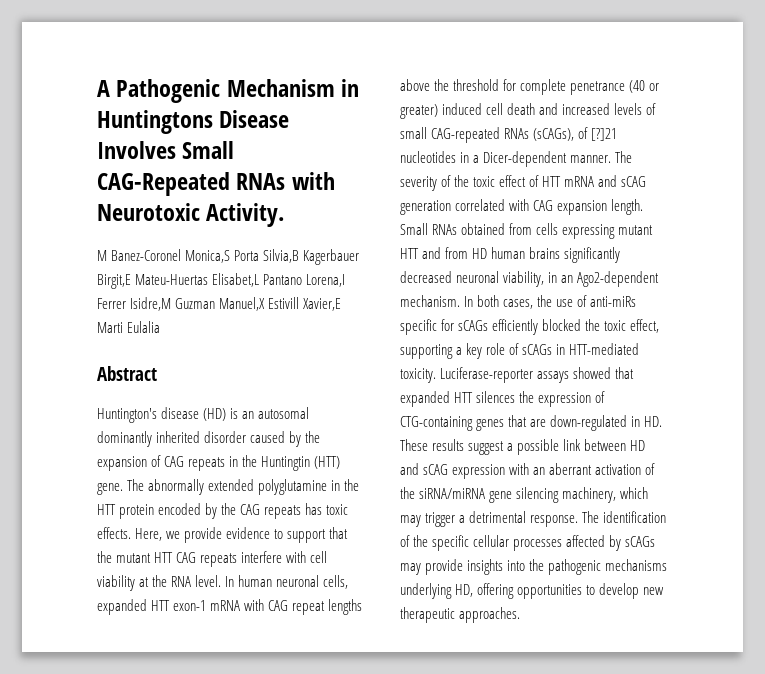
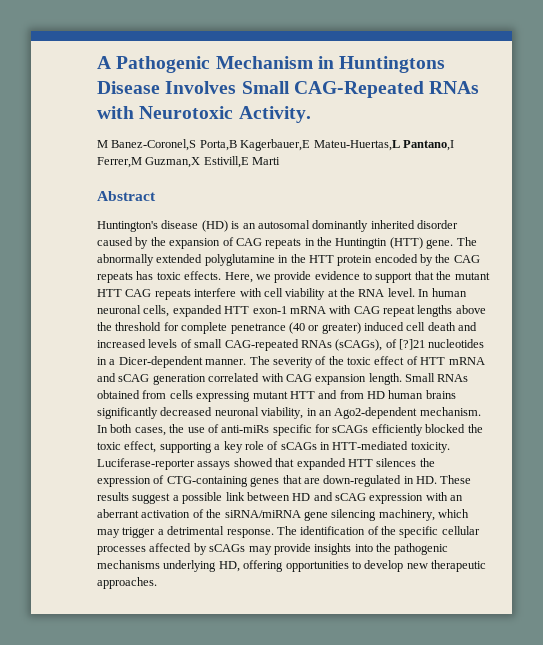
[111,249,360,265] [97,273,346,289] [97,297,342,311] Banez-Coronel Monica,S Porta Silvia,B Kagerbauer Birgit,E Mateu-Huertas Elisabet,L Pantano Lorena,I Ferrer Isidre,M Guzman Manuel,X Estivill Xavier,E -> [111,139,454,151] [97,156,249,168] Banez-Coronel,S Porta,B Kagerbauer,E Mateu-Huertas,L Pantano,I Ferrer,M Guzman,X Estivill,E
[127,321,161,333] Eulalia -> (281, 161) none

